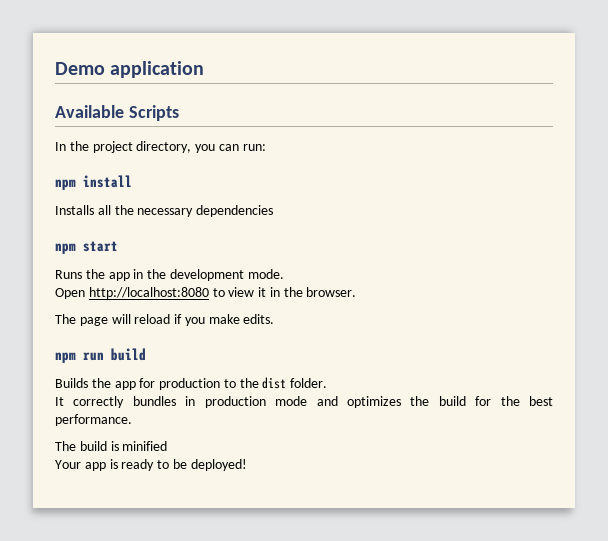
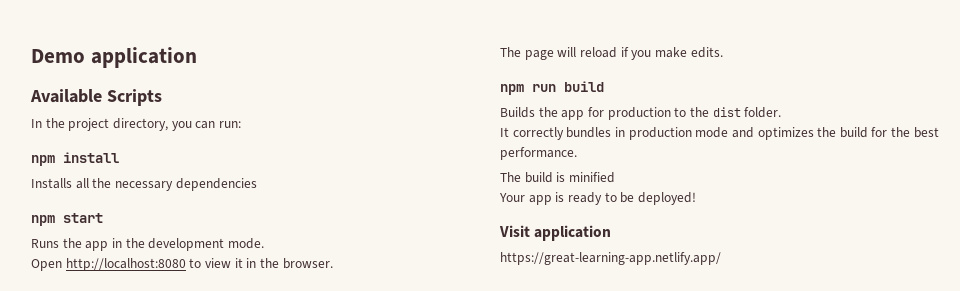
(247, 465) none -> [499,225,612,241] [500,252,721,265] // Visit application // https://great-learning-app.netlify.app/

